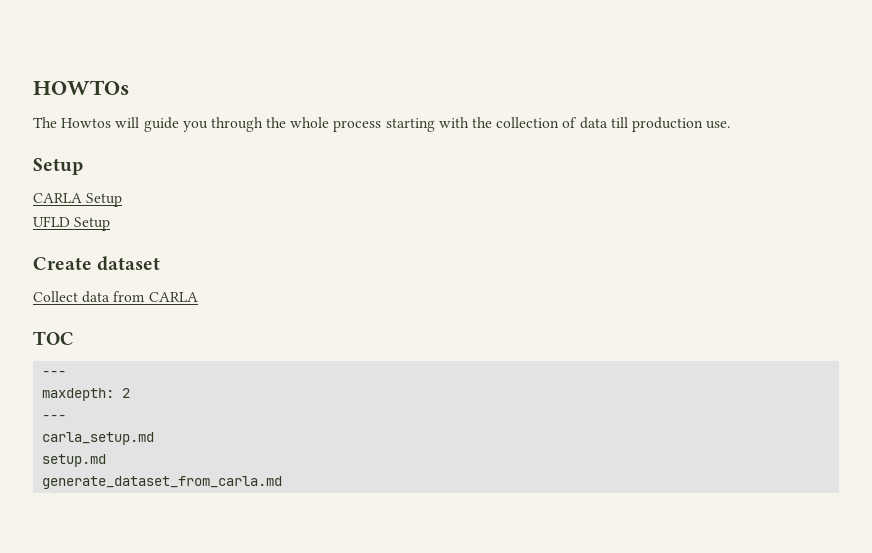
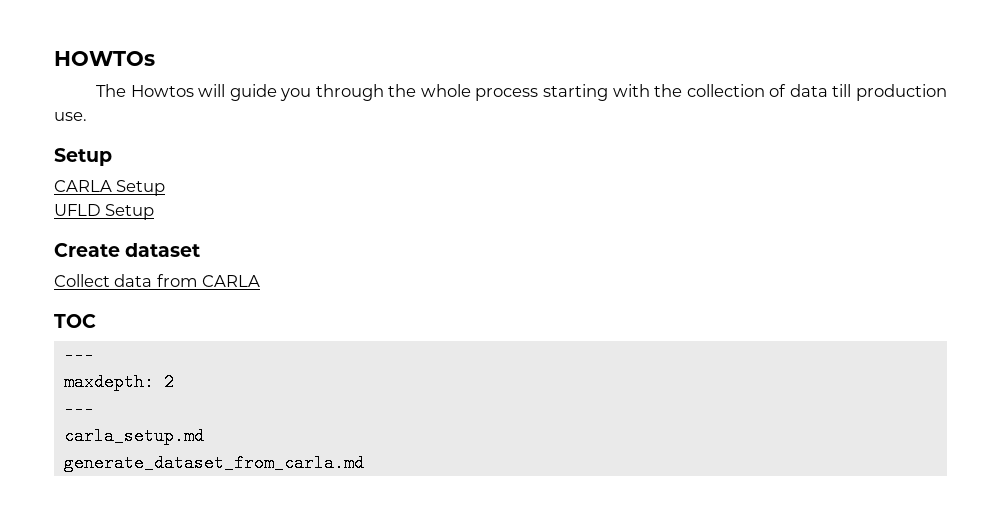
[42,454,107,467] // setup.md -> (204, 436) none

